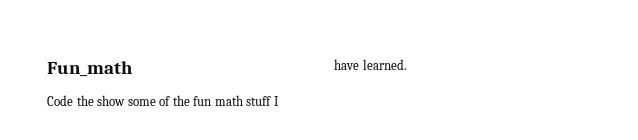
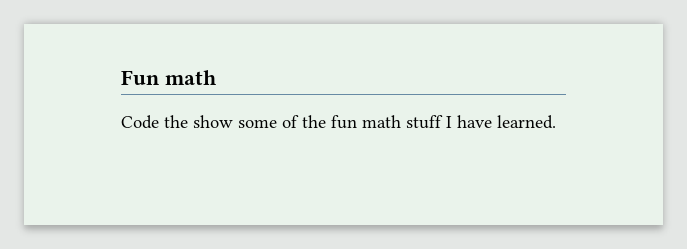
[47,61,133,77] Fun_math -> [121,70,217,85] Fun math

